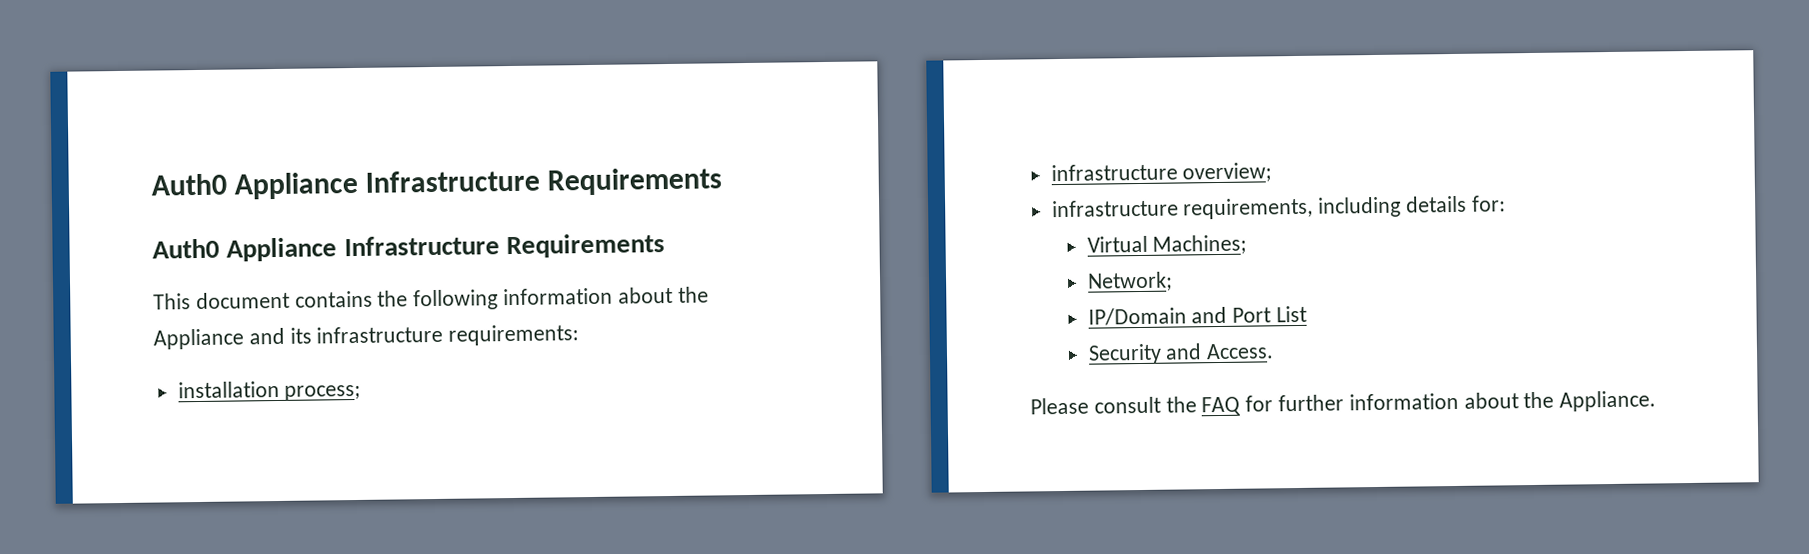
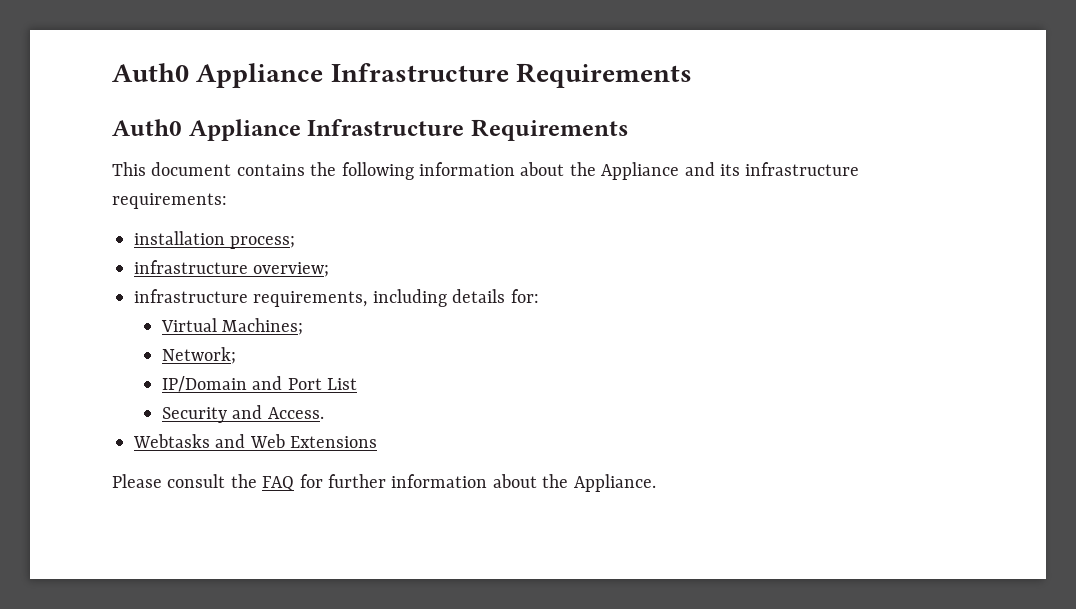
(1275, 351) none -> [133,434,378,448] // Webtasks and Web Extensions

